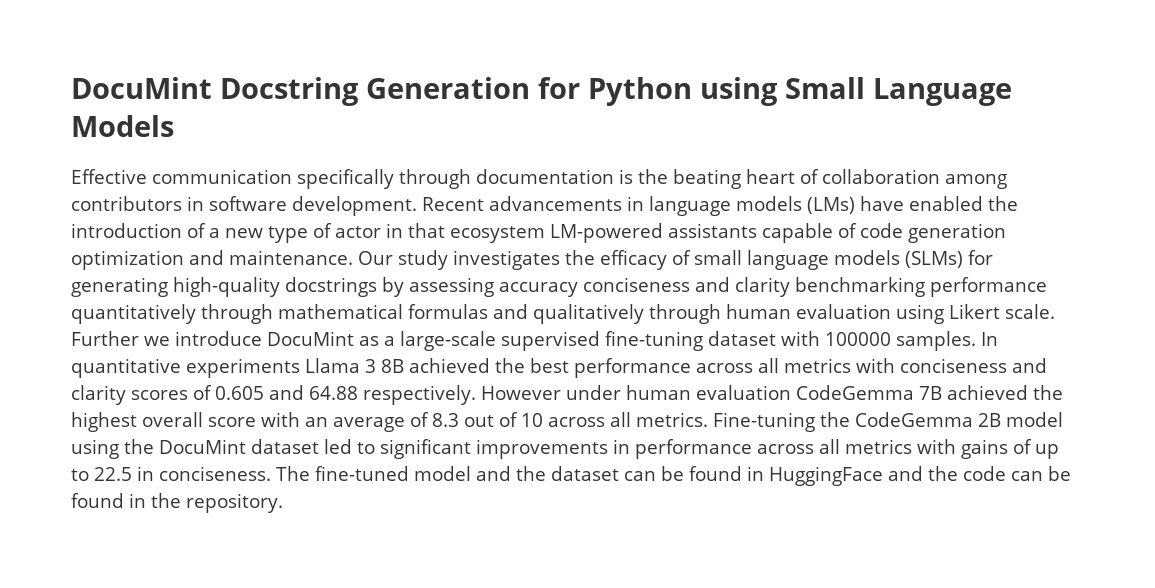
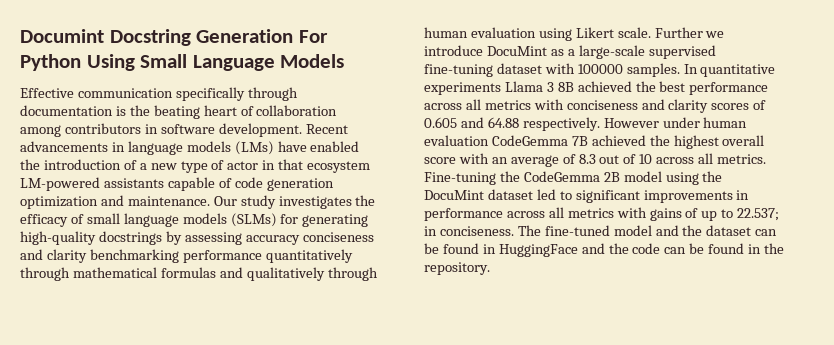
[71,77,212,99] DocuMint -> [20,29,104,43] Documint
[537,77,778,106] for Python using -> [298,30,328,43] [20,54,135,71] For Python Using
[94,467,132,481] 22.5 -> [737,208,780,221] 22.537;

